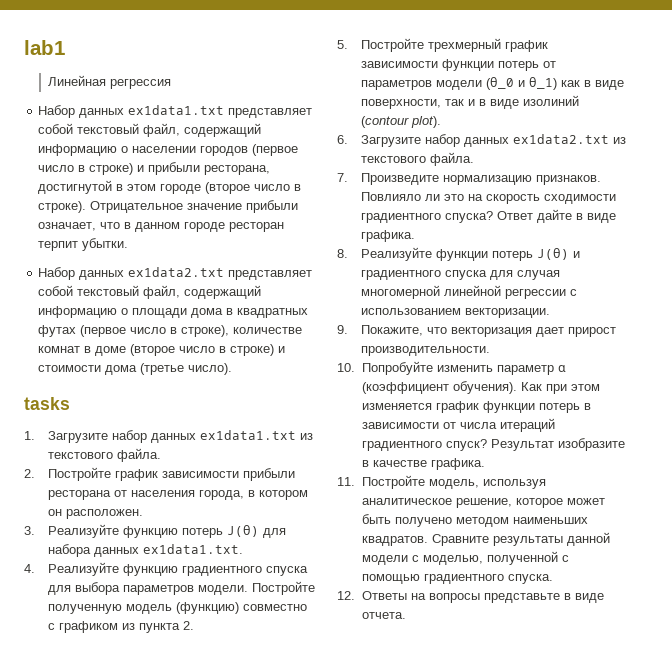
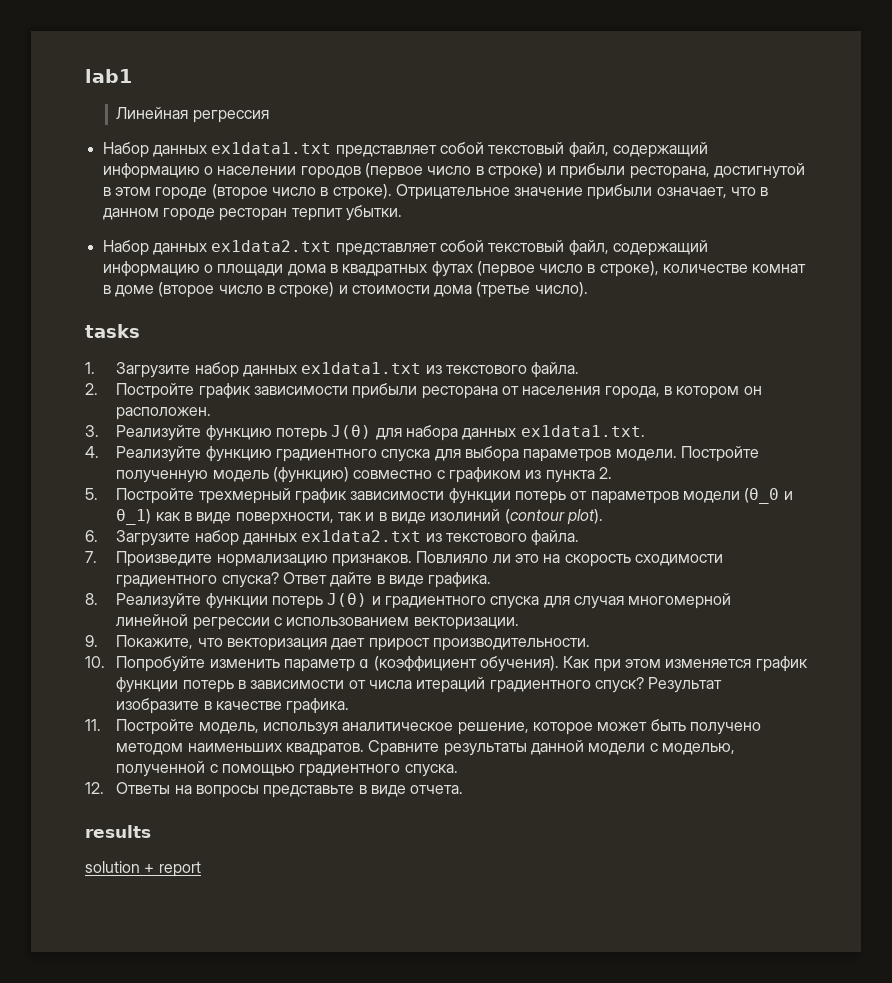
(406, 615) none -> [85,825,151,838] [85,861,201,877] // results // solution + report

